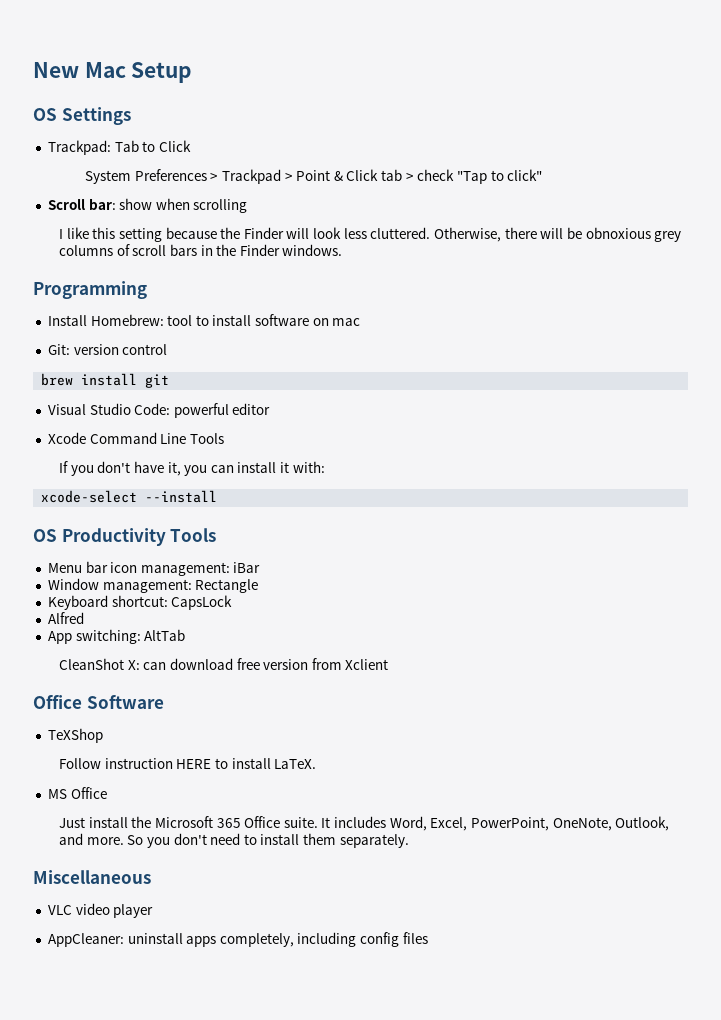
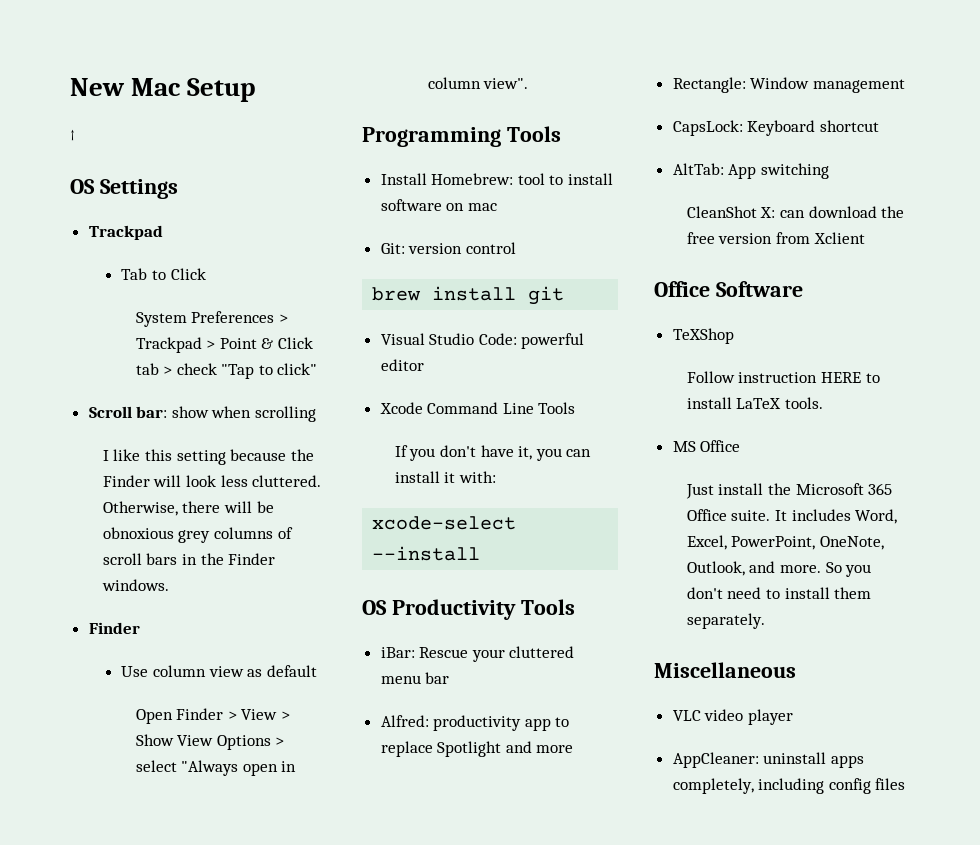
(193, 72) none -> [70,129,75,141] // ↑
[47,140,111,155] Trackpad: -> [88,225,163,240] Trackpad //
(343, 250) none -> [88,622,140,634] [121,665,317,677] [135,708,290,724] [135,734,285,750] [135,760,297,776] [427,77,529,89] // Finder // Use column view as default // Open Finder > View > Show View Options > select "Always open in column view".
(147, 290) none -> [506,126,561,142] Tools
[47,561,261,576] [47,578,259,593] [47,595,233,610] [47,612,84,624] [47,629,186,644] Menu bar icon management: iBar // Window management: Rectangle // Keyboard shortcut: CapsLock // Alfred // App switching: AltTab -> [380,646,575,662] [380,672,450,684] [380,715,570,731] [380,741,574,757] [672,77,905,93] [672,120,879,136] [672,163,829,179] iBar: Rescue your cluttered menu bar // Alfred: productivity app to replace Spotlight and more // Rectangle: Window management // CapsLock: Keyboard shortcut // AltTab: App switching
(233, 664) none -> [881,206,905,218] the
[274,759,317,769] LaTeX. -> [736,397,823,409] LaTeX tools.

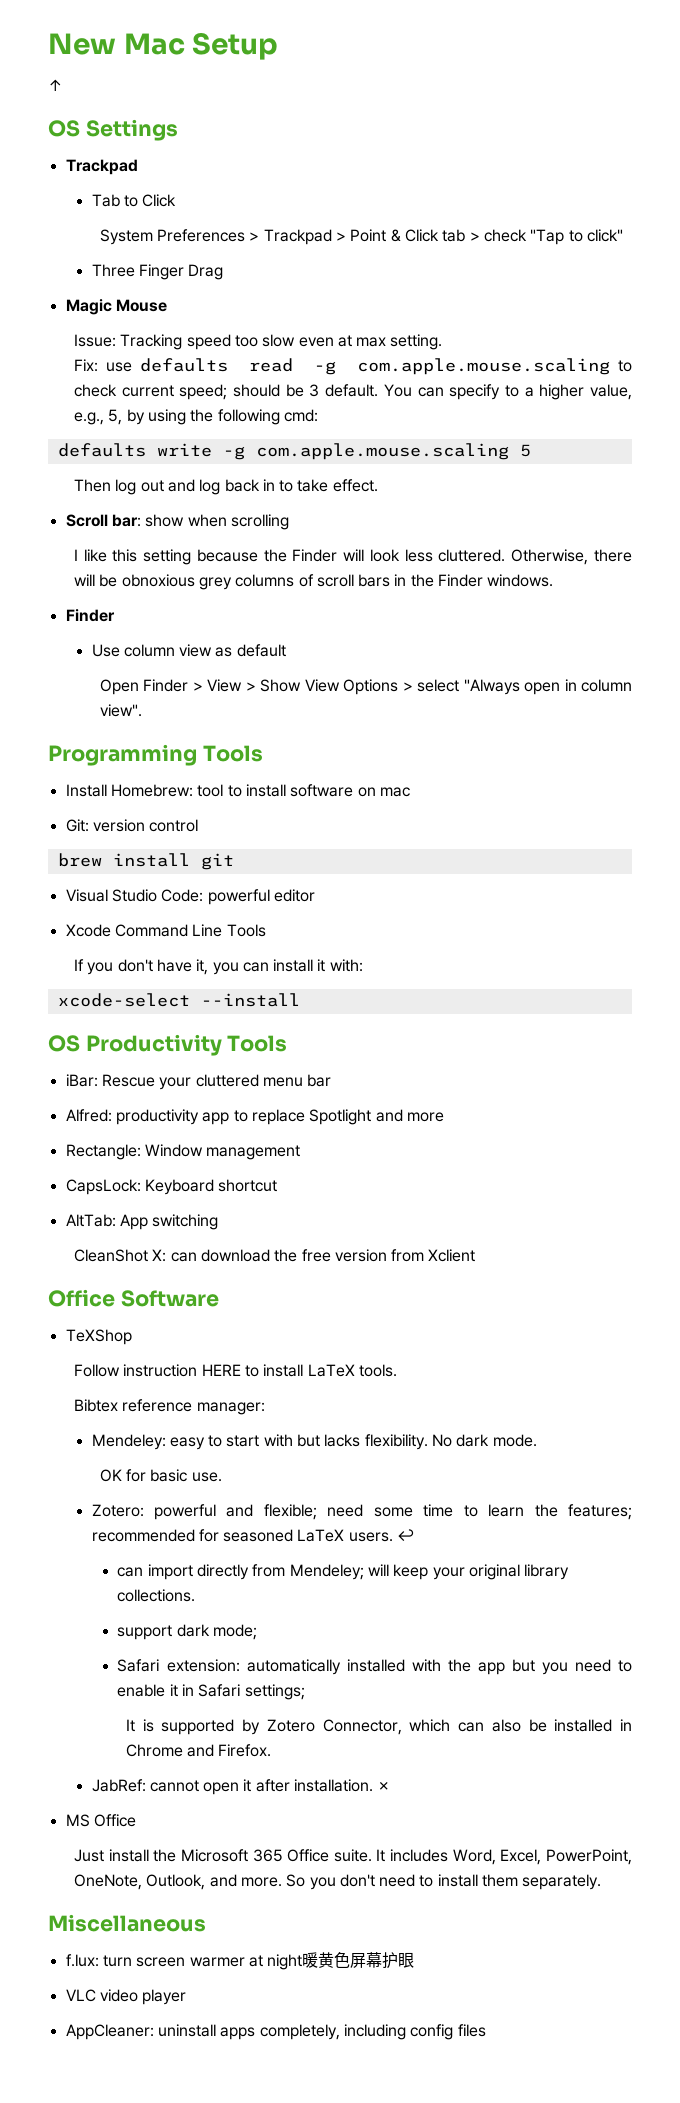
(318, 369) none -> [91,264,224,280] [65,299,167,315] [73,334,443,350] [73,358,632,375] [73,384,633,400] [73,409,318,425] [57,443,531,460] [73,479,378,495] // Three Finger Drag // Magic Mouse // Issue: Tracking speed too slow even at max setting. // Fix: use defaults read -g com.apple.mouse.scaling to check current speed; should be 3 default. You can specify to a higher value, e.g., 5, by using the following cmd: // defaults write -g com.apple.mouse.scaling 5 // Then log out and log back in to take effect.
(823, 403) none -> [73,1399,265,1415] [91,1434,537,1450] [99,1469,222,1482] [91,1504,632,1520] [91,1529,416,1542] [117,1564,570,1580] [117,1589,196,1602] [117,1624,258,1640] [117,1659,632,1675] [117,1684,305,1700] [125,1719,632,1735] [125,1744,272,1757] [91,1779,392,1795] // Bibtex reference manager: // Mendeley: easy to start with but lacks flexibility. No dark mode. // OK for basic use. // Zotero: powerful and flexible; need some time to learn the features; recommended for seasoned LaTeX users. ↩ // can import directly from Mendeley; will keep your original library collections. // support dark mode; // Safari extension: automatically installed with the app but you need to enable it in Safari settings; // It is supported by Zotero Connector, which can also be installed in Chrome and Firefox. // JabRef: cannot open it after installation. ✗
(796, 670) none -> [65,1952,415,1970] // f.lux: turn screen warmer at night暖黄色屏幕护眼

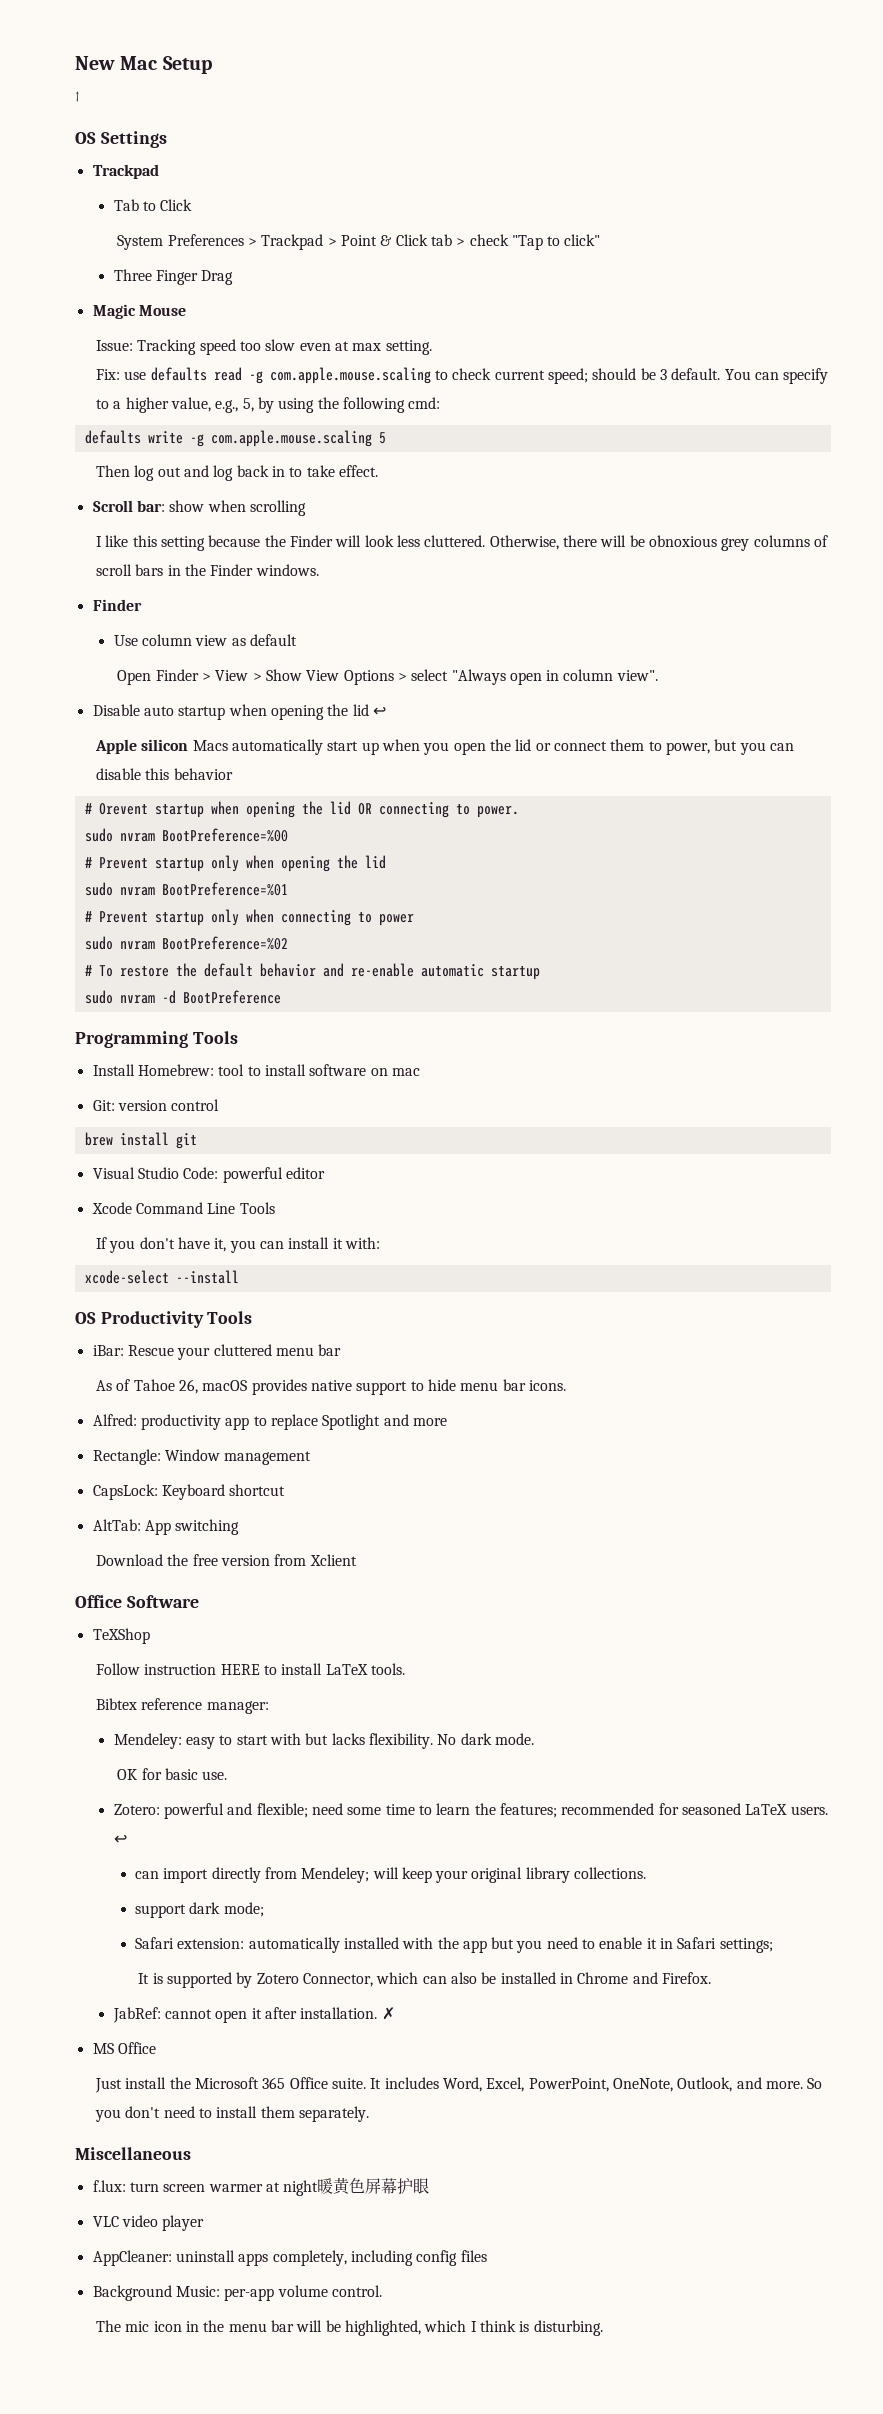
(142, 710) none -> [92,704,386,720] [95,739,794,755] [96,768,233,780] [84,801,519,818] [84,828,288,842] [84,855,386,872] [84,882,288,896] [84,909,414,926] [84,936,288,950] [84,963,540,980] [84,990,281,1004] // Disable auto startup when opening the lid ↩ // Apple silicon Macs automatically start up when you open the lid or connect them to power, but you can disable this behavior // # Orevent startup when opening the lid OR connecting to power. // sudo nvram BootPreference=%00 // # Prevent startup only when opening the lid // sudo nvram BootPreference=%01 // # Prevent startup only when connecting to power // sudo nvram BootPreference=%02 // # To restore the default behavior and re-enable automatic startup // sudo nvram -d BootPreference
(332, 1080) none -> [96,1379,566,1395] // As of Tahoe 26, macOS provides native support to hide menu bar icons.
[73,1249,270,1262] CleanShot X: can download -> [96,1554,164,1566] Download
(486, 2030) none -> [92,2285,382,2301] [96,2320,603,2336] // Background Music: per-app volume control. // The mic icon in the menu bar will be highlighted, which I think is disturbing.

